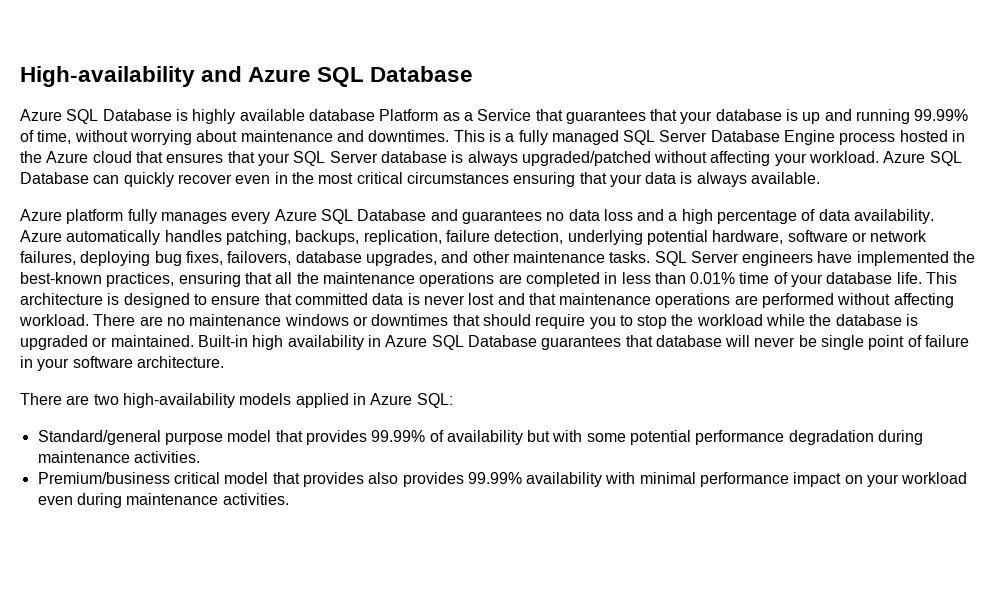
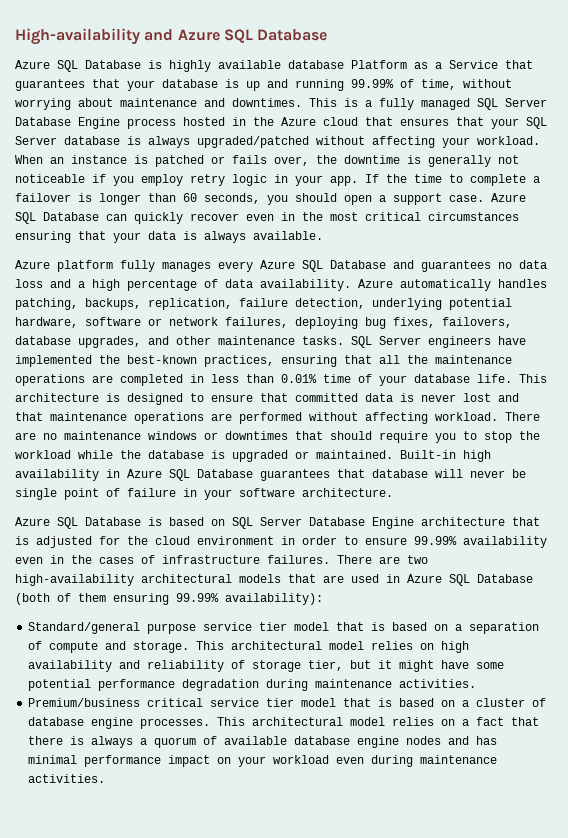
(880, 157) none -> [15,155,519,167] [15,174,540,186] [15,193,484,205] When an instance is patched or fails over, the downtime is generally not noticeable if you employ retry logic in your app. If the time to complete a failover is longer than 60 seconds, you should open a support case.
[20,393,453,408] [37,430,583,445] There are two high-availability models applied in Azure SQL: // Standard/general purpose model that provides 99.99% of availability but with -> [15,517,540,529] [15,536,547,548] [15,555,428,564] [15,574,533,586] [15,593,323,605] [28,622,540,634] [28,641,470,653] [28,660,470,672] Azure SQL Database is based on SQL Server Database Engine architecture that is adjusted for the cloud environment in order to ensure 99.99% availability even in the cases of infrastructure failures. There are two high-availability architectural models that are used in Azure SQL Database (both of them ensuring 99.99% availability): // Standard/general purpose service tier model that is based on a separation of compute and storage. This architectural model relies on high availability and reliability of storage tier, but it might have
[224,472,636,487] model that provides also provides 99.99% availability with -> [210,698,547,707] [28,717,540,729] [28,736,498,748] service tier model that is based on a cluster of database engine processes. This architectural model relies on a fact that there is always a quorum of available database engine nodes and has

